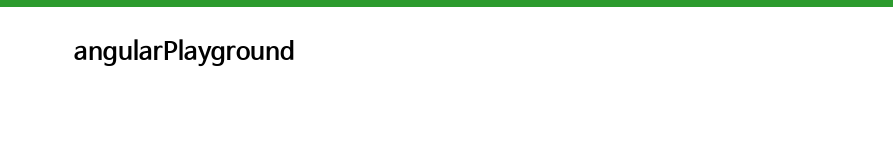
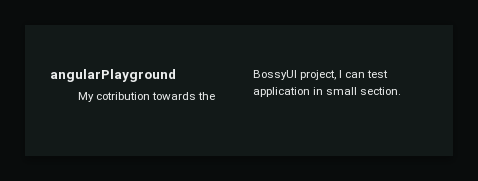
(295, 53) none -> [78,92,216,102] [253,70,389,80] [253,87,402,97] // My cotribution towards the BossyUI project, I can test application in small section.

